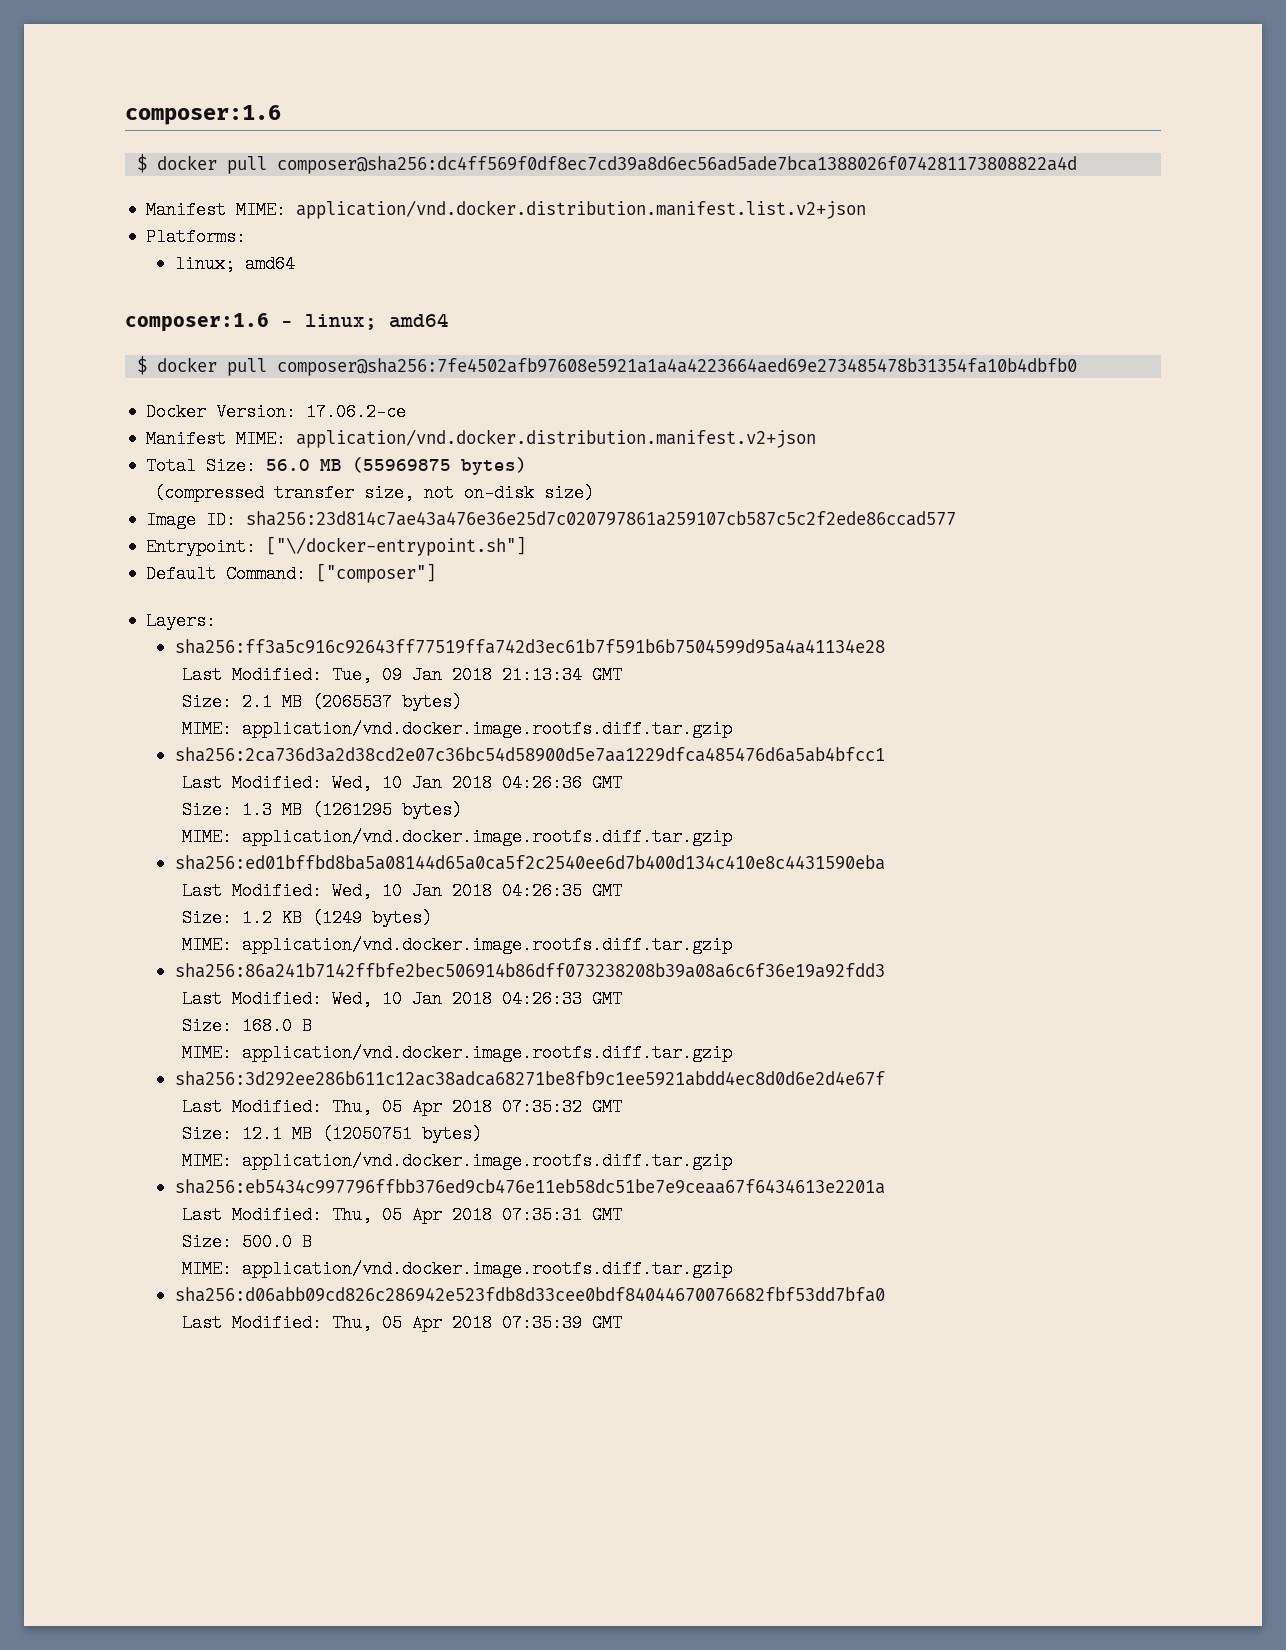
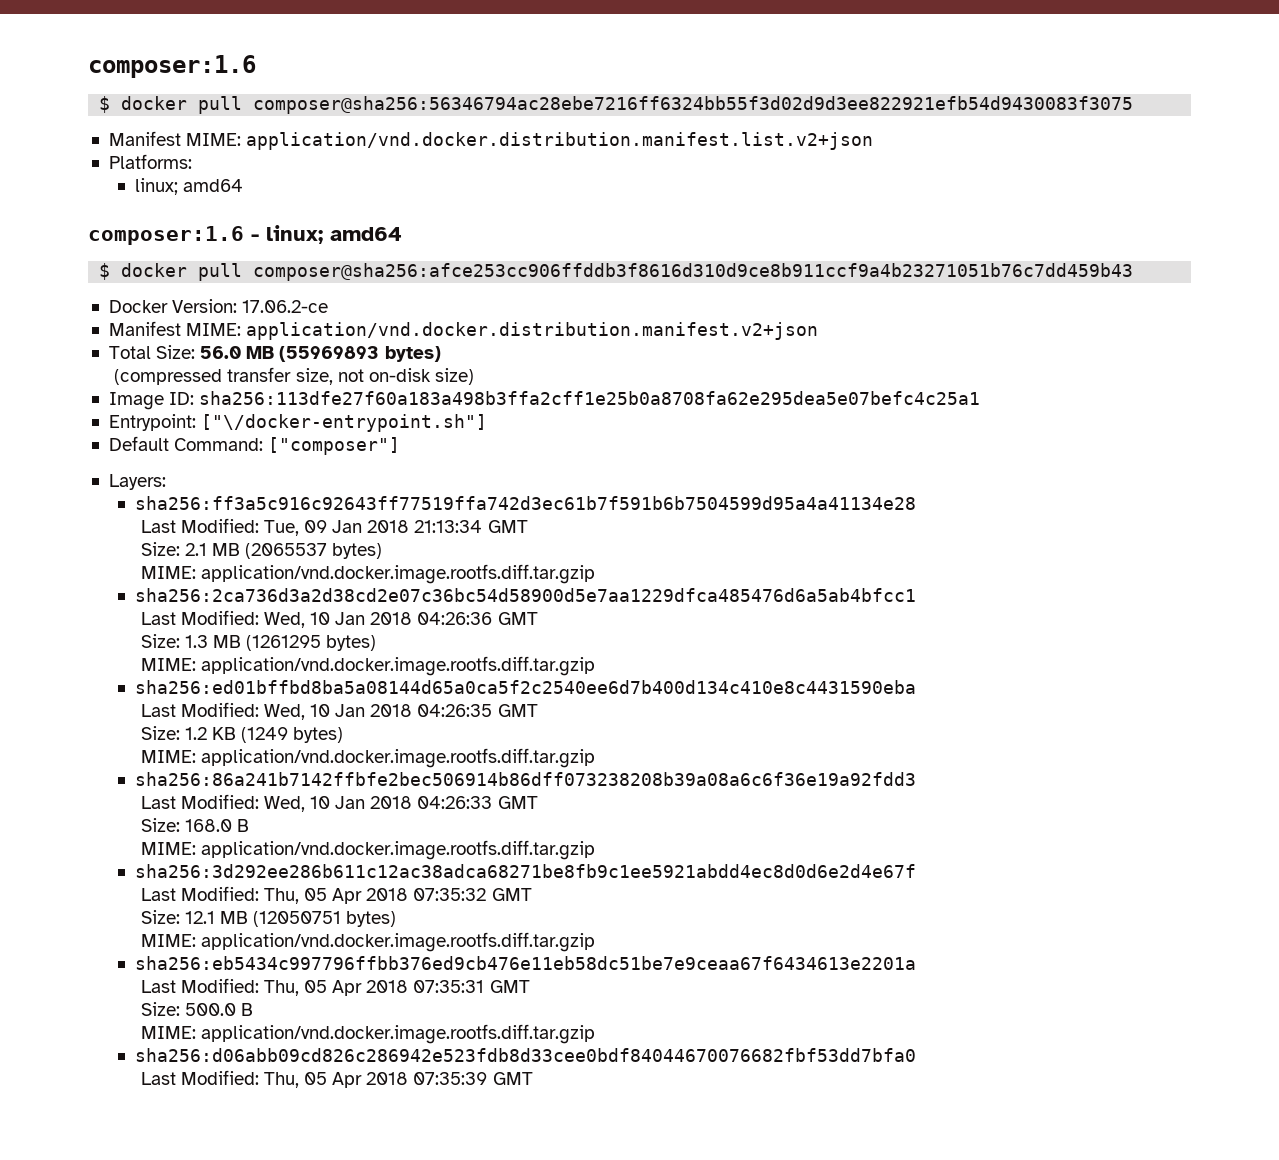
[276,156,1077,174] composer@sha256:dc4ff569f0df8ec7cd39a8d6ec56ad5ade7bca1388026f074281173808822a4d -> [253,96,1134,114] composer@sha256:56346794ac28ebe7216ff6324bb55f3d02d9d3ee822921efb54d9430083f3075
[276,358,1077,376] composer@sha256:7fe4502afb97608e5921a1a4a4223664aed69e273485478b31354fa10b4dbfb0 -> [253,263,1134,281] composer@sha256:afce253cc906ffddb3f8616d310d9ce8b911ccf9a4b23271051b76c7dd459b43
[352,457,452,473] (55969875 -> [279,346,380,362] (55969893
[246,511,957,526] sha256:23d814c7ae43a476e36e25d7c020797861a259107cb587c5c2f2ede86ccad577 -> [199,391,981,405] sha256:113dfe27f60a183a498b3ffa2cff1e25b0a8708fa62e295dea5e07befc4c25a1

